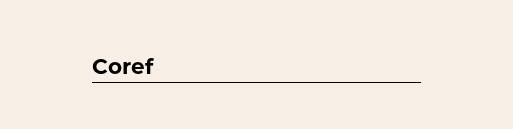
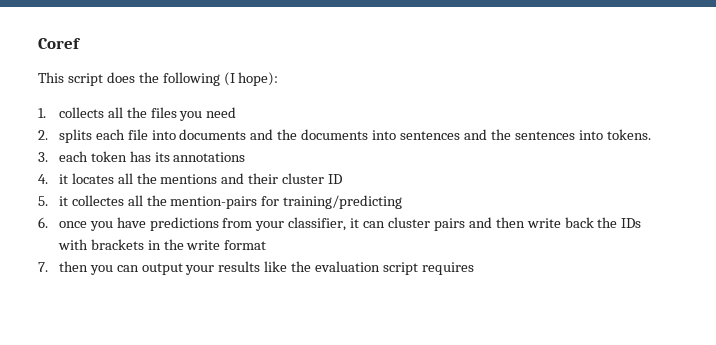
(154, 66) none -> [38,72,279,86] [38,107,237,121] [38,129,651,143] [38,151,246,162] [38,173,343,184] [38,195,403,209] [38,217,642,231] [57,239,267,250] [38,261,474,275] // This script does the following (I hope): // 1. collects all the files you need // 2. splits each file into documents and the documents into sentences and the sentences into tokens. // 3. each token has its annotations // 4. it locates all the mentions and their cluster ID // 5. it collectes all the mention-pairs for training/predicting // 6. once you have predictions from your classifier, it can cluster pairs and then write back the IDs with brackets in the write format // 7. then you can output your results like the evaluation script requires

